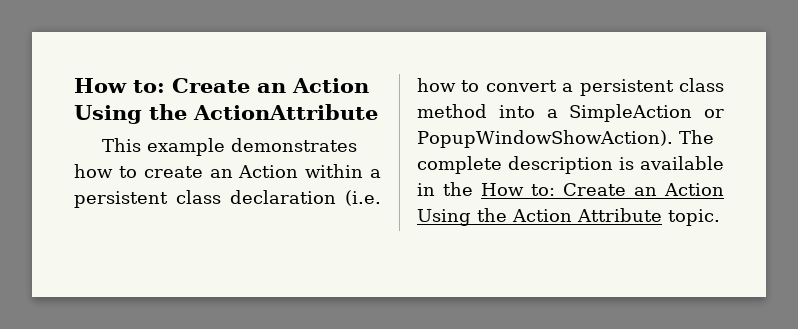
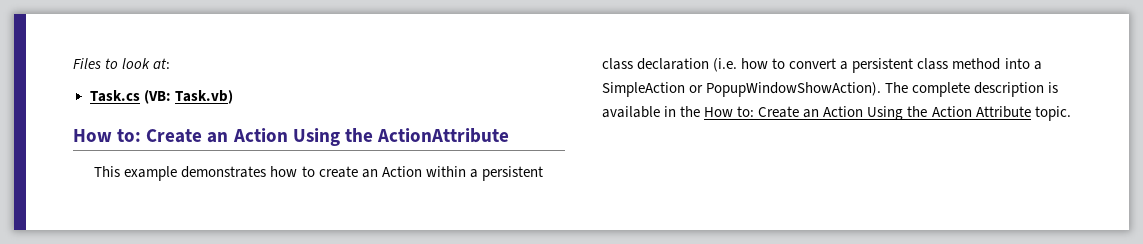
(74, 85) none -> [73,58,171,69] [89,90,233,104] Files to look at: // Task.cs (VB: Task.vb) //

